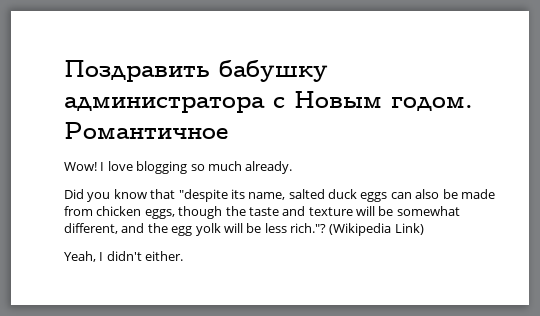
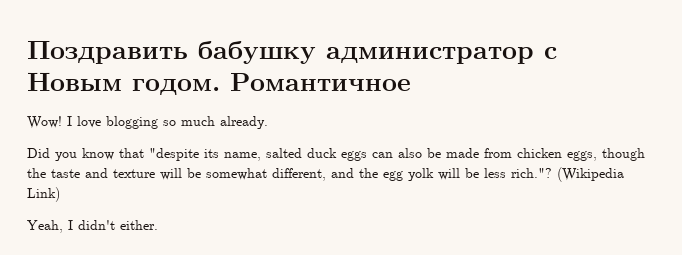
[64,97,265,113] администратора -> [326,47,534,64] администратор

